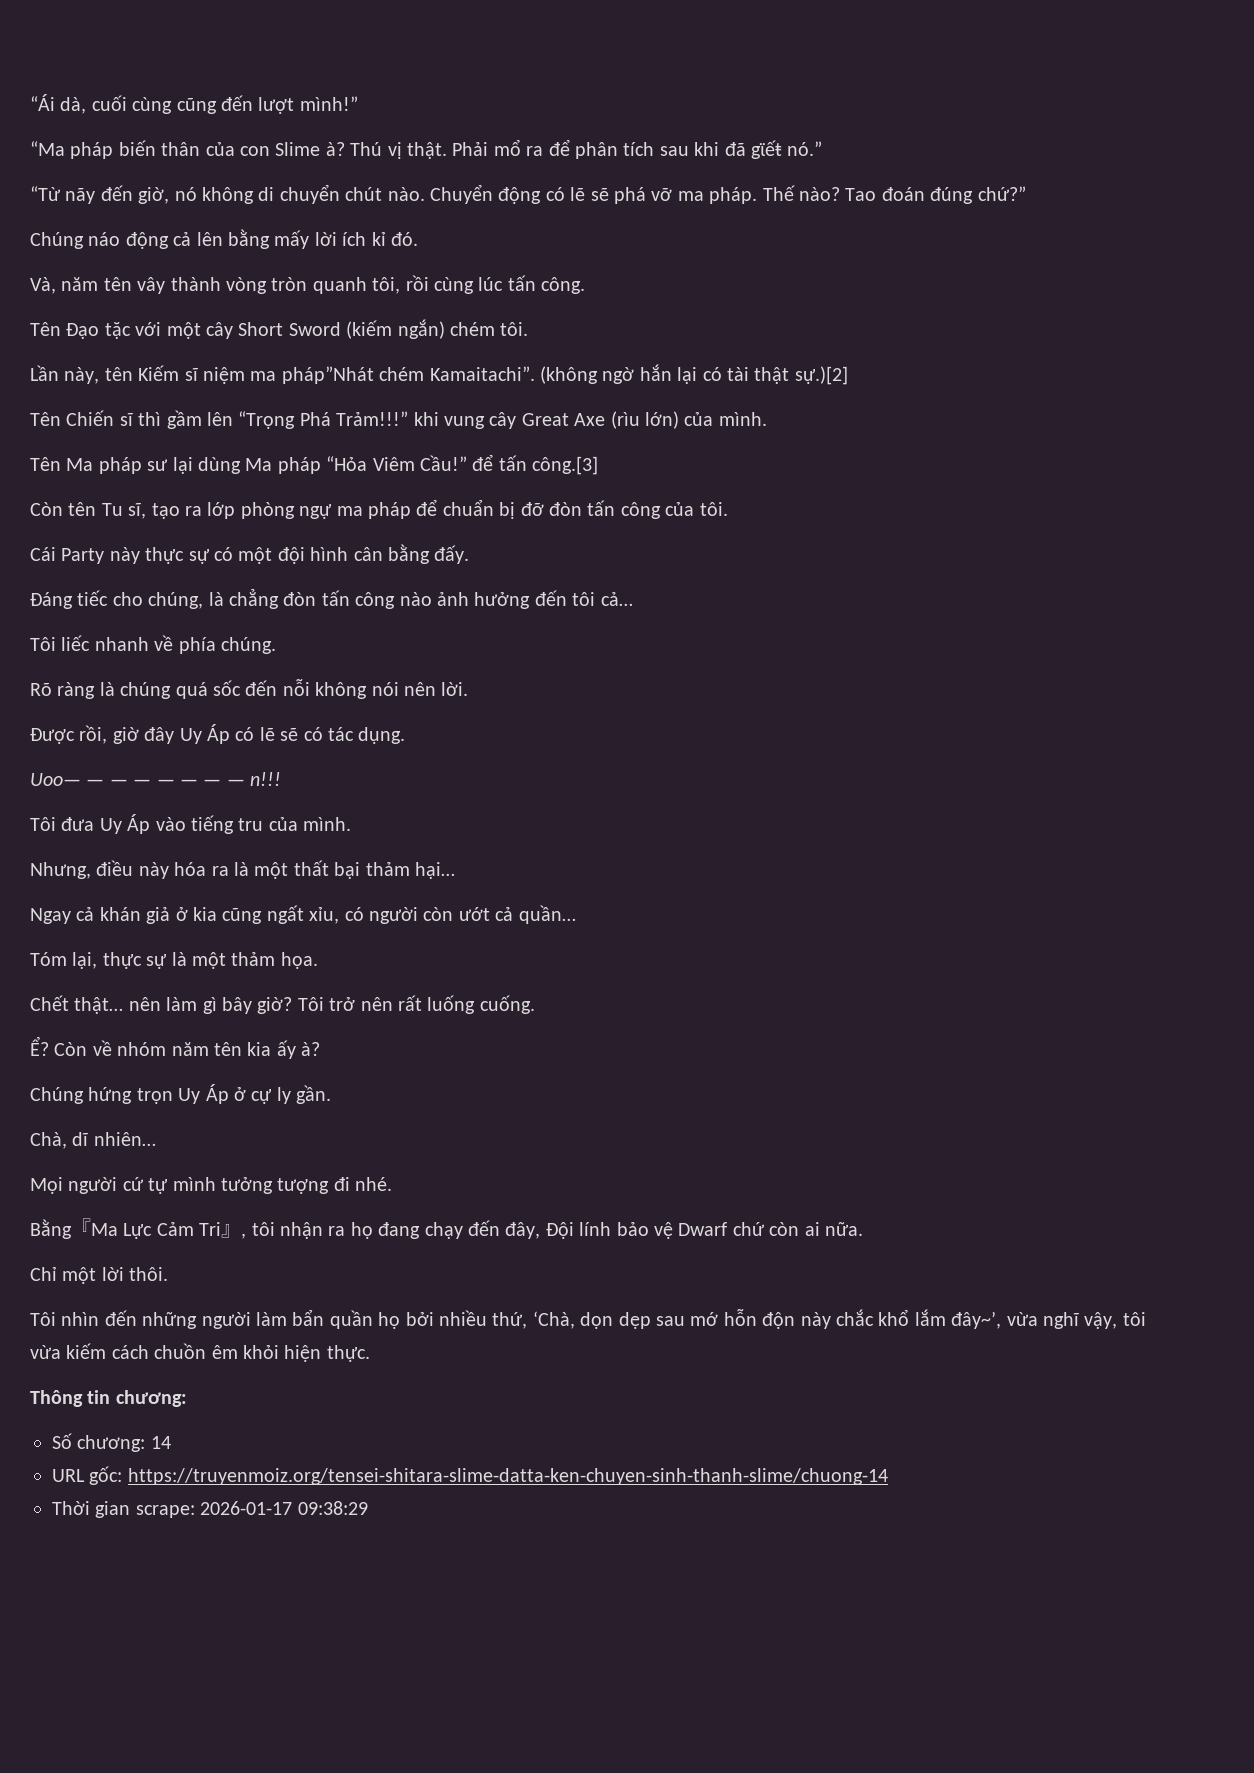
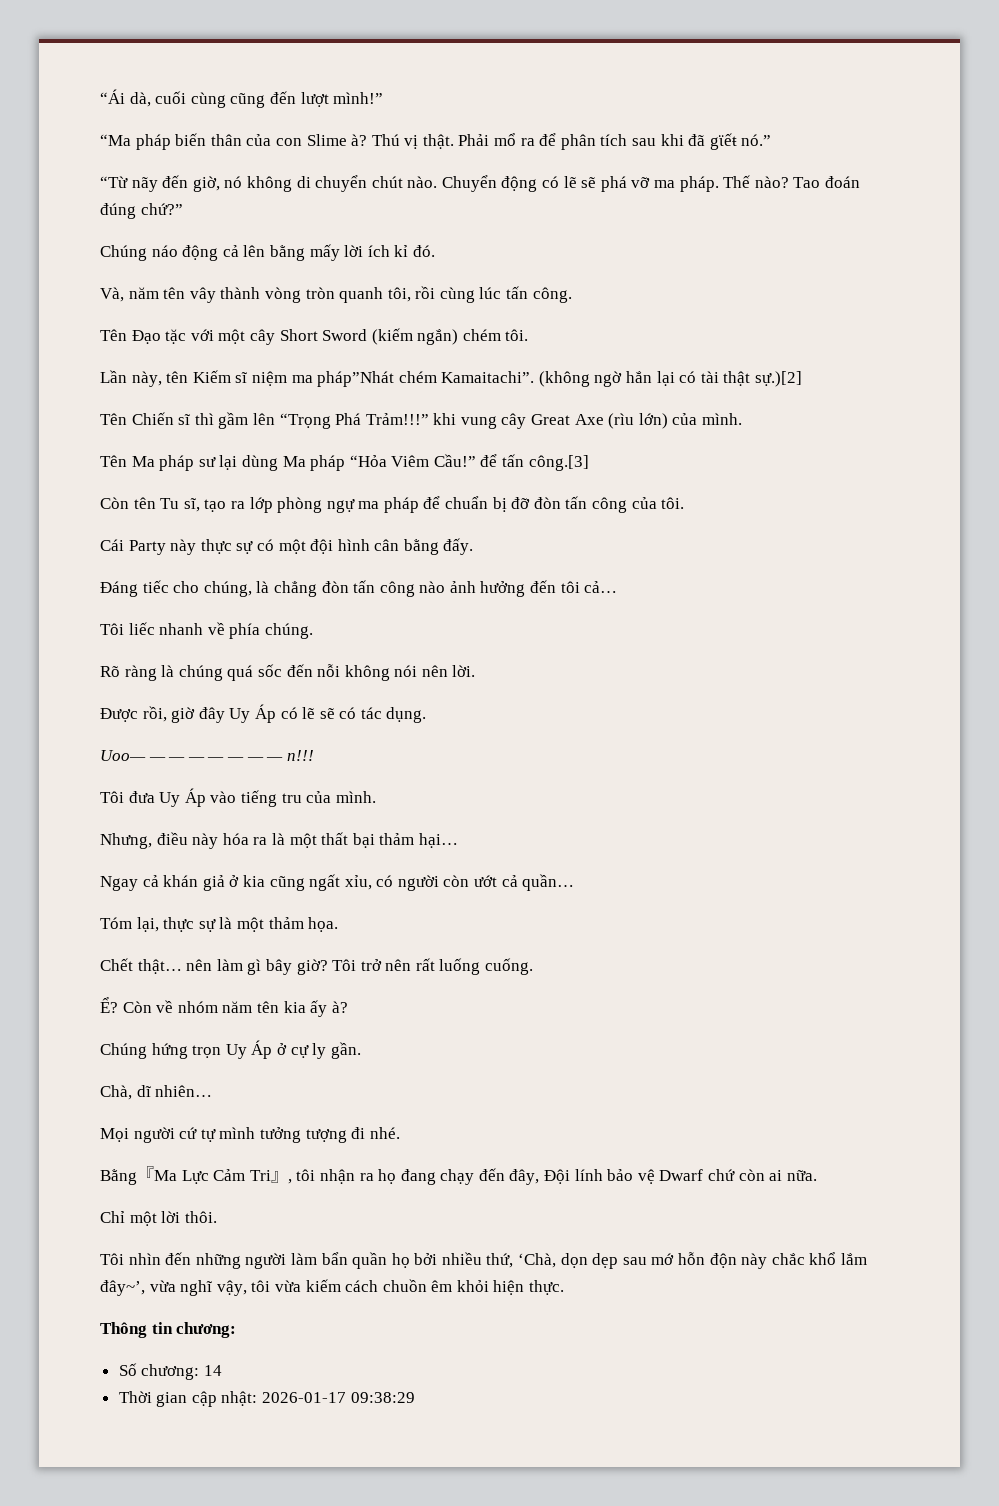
[52,1466,888,1485] // URL gốc: https://truyenmoiz.org/tensei-shitara-slime-datta-ken-chuyen-sinh-thanh-slime/chuong-14 -> (222, 1370) none
[135,1505,195,1518] scrape: -> [191,1391,258,1407] cập nhật:

